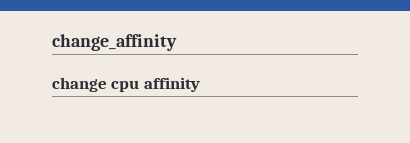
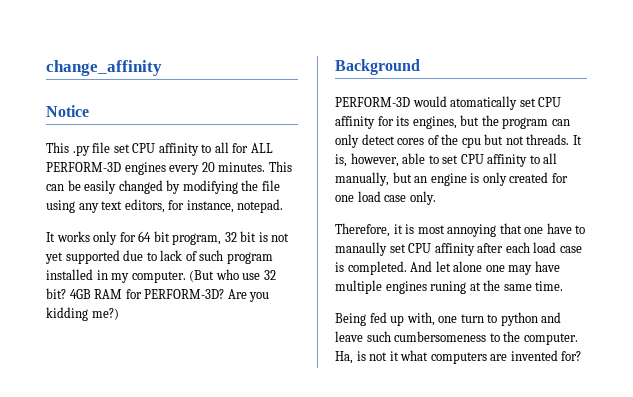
[52,77,200,92] change cpu affinity -> [46,105,89,117] [46,142,273,156] [46,161,292,175] [46,180,280,194] [46,199,284,213] [46,231,290,245] [45,250,273,264] [46,269,276,283] [46,288,270,302] [46,307,119,321] [335,59,420,75] [335,96,562,110] [335,115,570,129] [335,134,582,148] [335,153,558,167] [335,172,568,186] [335,191,436,205] [335,223,586,237] [335,242,582,256] [335,261,560,275] [335,280,564,294] [335,312,562,326] [335,331,578,345] [335,350,582,364] Notice // This .py file set CPU affinity to all for ALL PERFORM-3D engines every 20 minutes. This can be easily changed by modifying the file using any text editors, for instance, notepad. // It works only for 64 bit program, 32 bit is not yet supported due to lack of such program installed in my computer. (But who use 32 bit? 4GB RAM for PERFORM-3D? Are you kidding me?) // Background // PERFORM-3D would atomatically set CPU affinity for its engines, but the program can only detect cores of the cpu but not threads. It is, however, able to set CPU affinity to all manually, but an engine is only created for one load case only. // Therefore, it is most annoying that one have to manaully set CPU affinity after each load case is completed. And let alone one may have multiple engines runing at the same time. // Being fed up with, one turn to python and leave such cumbersomeness to the computer. Ha, is not it what computers are invented for?

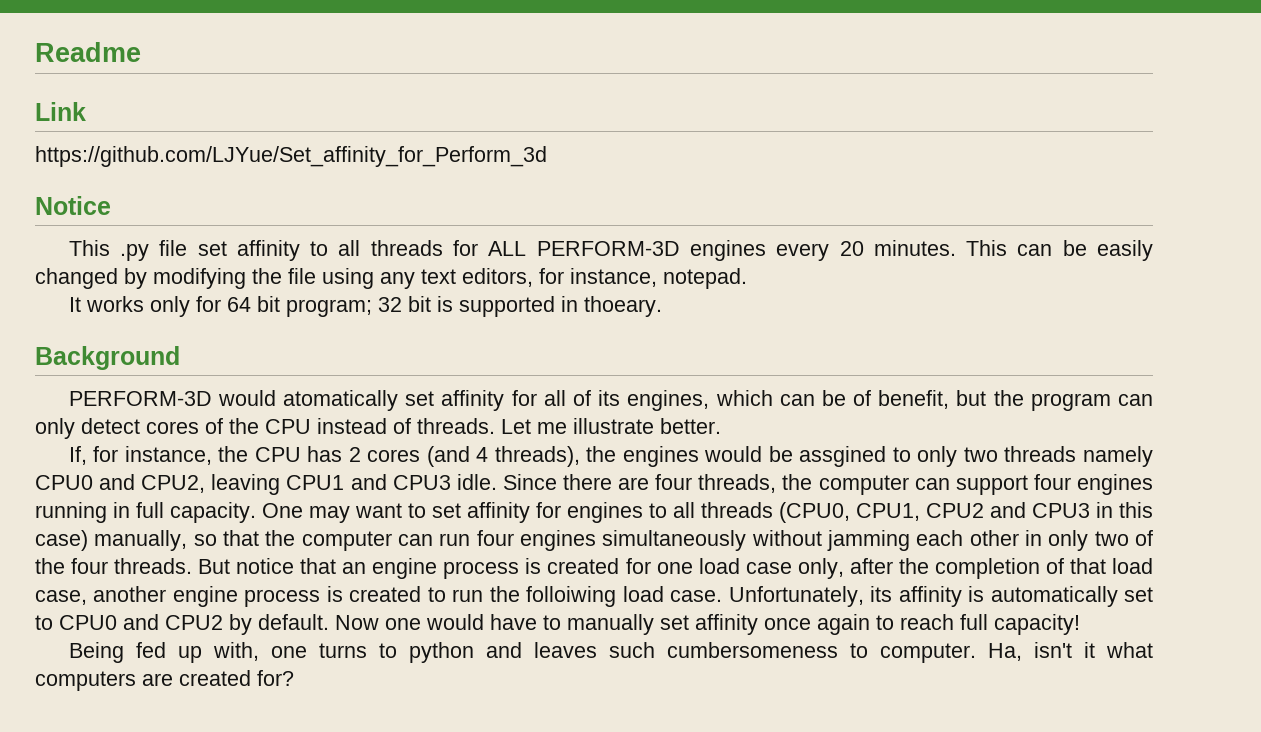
[46,60,162,76] change_affinity -> [35,42,141,62] [35,102,86,121] [35,146,547,167] Readme // Link // https://github.com/LJYue/Set_affinity_for_Perform_3d
[132,142,229,156] CPU affinity to all -> [236,240,443,261] affinity to all threads
[172,233,222,245] program, -> [285,299,372,317] program;
[271,233,290,242] [45,250,273,264] [46,269,276,283] [46,288,270,302] [46,307,119,321] not yet supported due to lack of such program installed in my computer. (But who use 32 bit? 4GB RAM for PERFORM-3D? Are you kidding me?) -> [458,296,662,317] supported in thoeary.
[538,97,562,107] [335,116,457,129] CPU affinity for its engines, -> [441,390,950,411] affinity for all of its engines, which can be of benefit,
[461,134,582,148] [335,153,558,167] [335,172,507,186] cpu but not threads. It is, however, able to set CPU affinity to all manually, but an engine is only -> [265,418,721,434] [68,446,1154,467] [35,474,1153,495] [35,502,1153,523] [35,530,1153,551] [35,558,542,579] CPU instead of threads. Let me illustrate better. // If, for instance, the CPU has 2 cores (and 4 threads), the engines would be assgined to only two threads namely CPU0 and CPU2, leaving CPU1 and CPU3 idle. Since there are four threads, the computer can support four engines running in full capacity. One may want to set affinity for engines to all threads (CPU0, CPU1, CPU2 and CPU3 in this case) manually, so that the computer can run four engines simultaneously without jamming each other in only two of the four threads. But notice that an engine process is
[409,191,436,205] [335,223,586,237] [335,242,582,256] [335,261,560,275] [335,280,564,294] only. // Therefore, it is most annoying that one have to manaully set CPU affinity after each load case is completed. And let alone one may have multiple engines runing at the same time. -> [797,558,1153,579] [35,586,1154,607] [35,614,1080,635] only, after the completion of that load case, another engine process is created to run the folloiwing load case. Unfortunately, its affinity is automatically set to CPU0 and CPU2 by default. Now one would have to manually set affinity once again to reach full capacity!
[460,314,484,323] turn -> [318,643,367,658] turns
[335,331,363,342] leave -> [533,642,597,658] leaves
[503,331,521,342] the -> (868, 650) none
[356,351,388,361] is not -> [1033,642,1072,658] isn't
[510,350,558,361] invented -> [179,670,251,686] created

